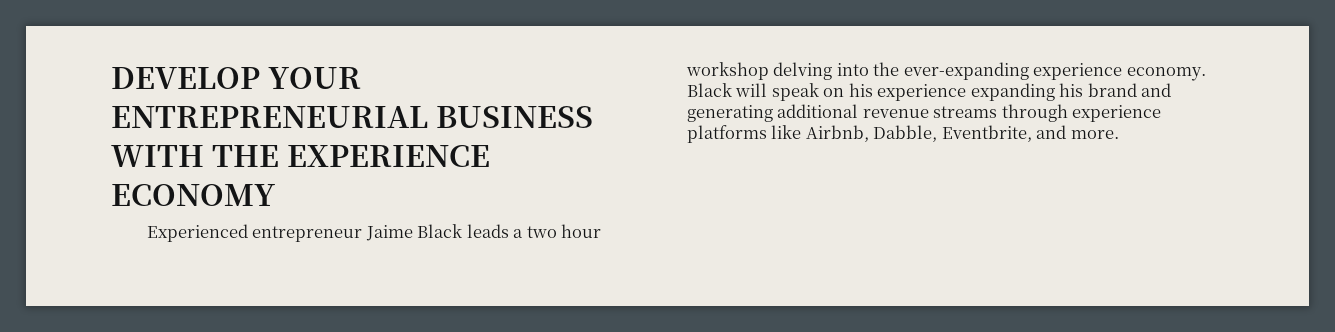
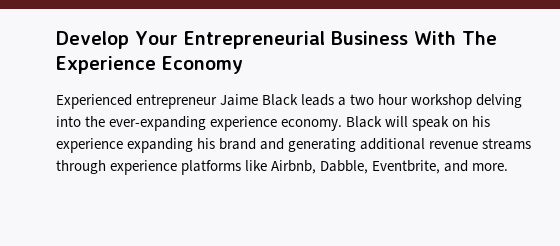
[111,67,362,89] [111,106,594,128] [111,145,491,167] [111,184,275,206] DEVELOP YOUR ENTREPRENEURIAL BUSINESS WITH THE EXPERIENCE ECONOMY -> [56,31,497,49] [56,56,243,74] Develop Your Entrepreneurial Business With The Experience Economy

